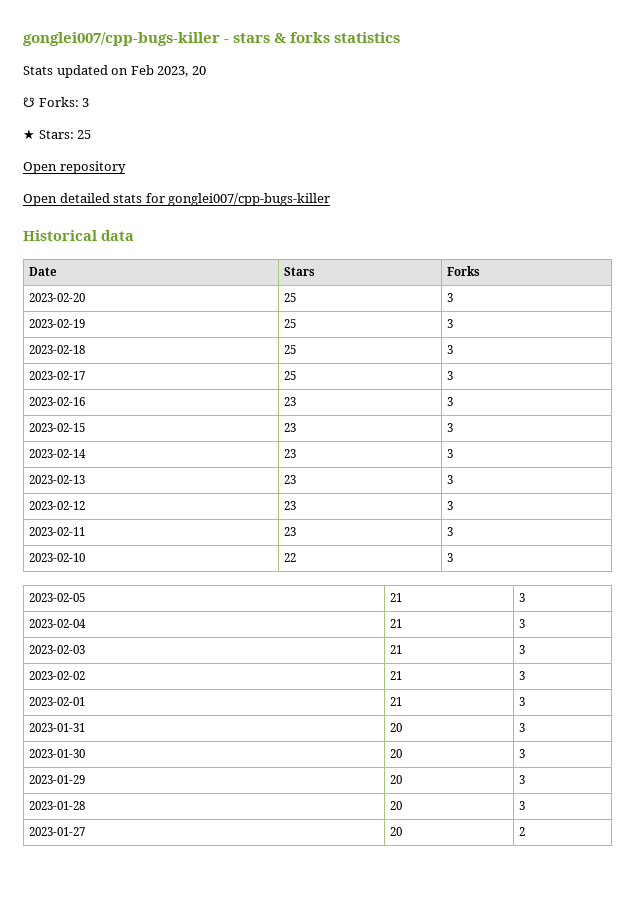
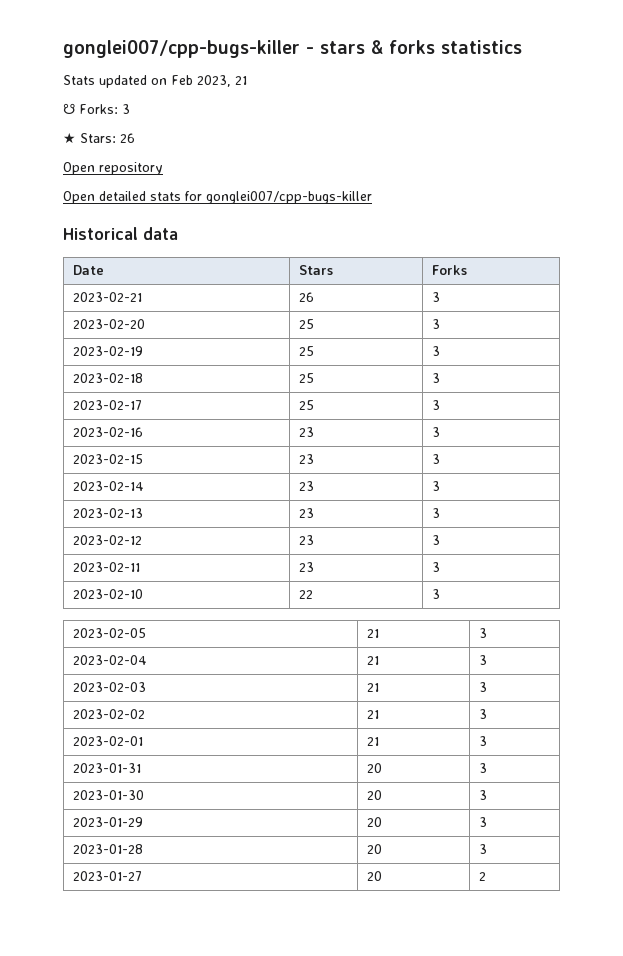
[191,66,206,75] 20 -> [235,76,247,85] 21
[77,130,92,139] 25 -> [120,133,135,143] 26
(480, 271) none -> [72,292,142,302] [298,292,314,302] [431,292,440,302] // 2023-02-21 | 26 | 3

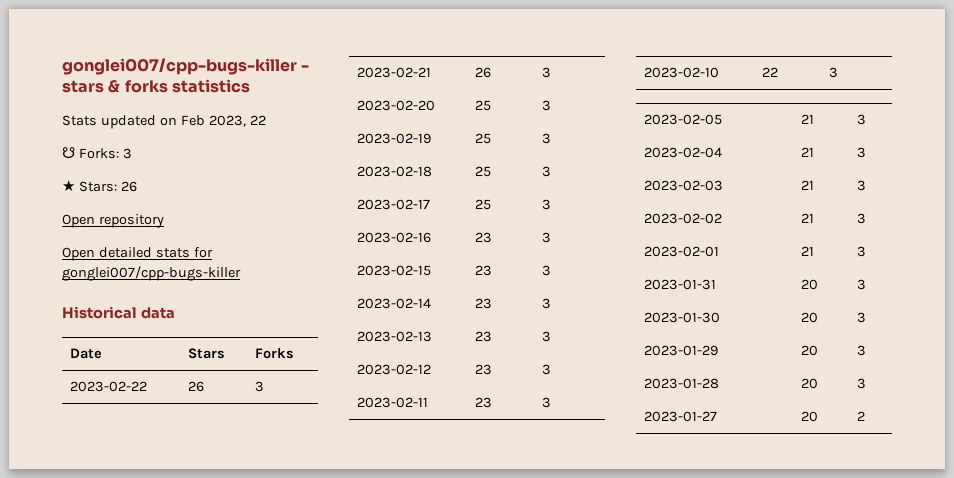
[235,76,247,85] 21 -> [249,115,266,125] 22
(467, 270) none -> [69,381,147,392] [187,381,204,392] [254,381,264,392] // 2023-02-22 | 26 | 3

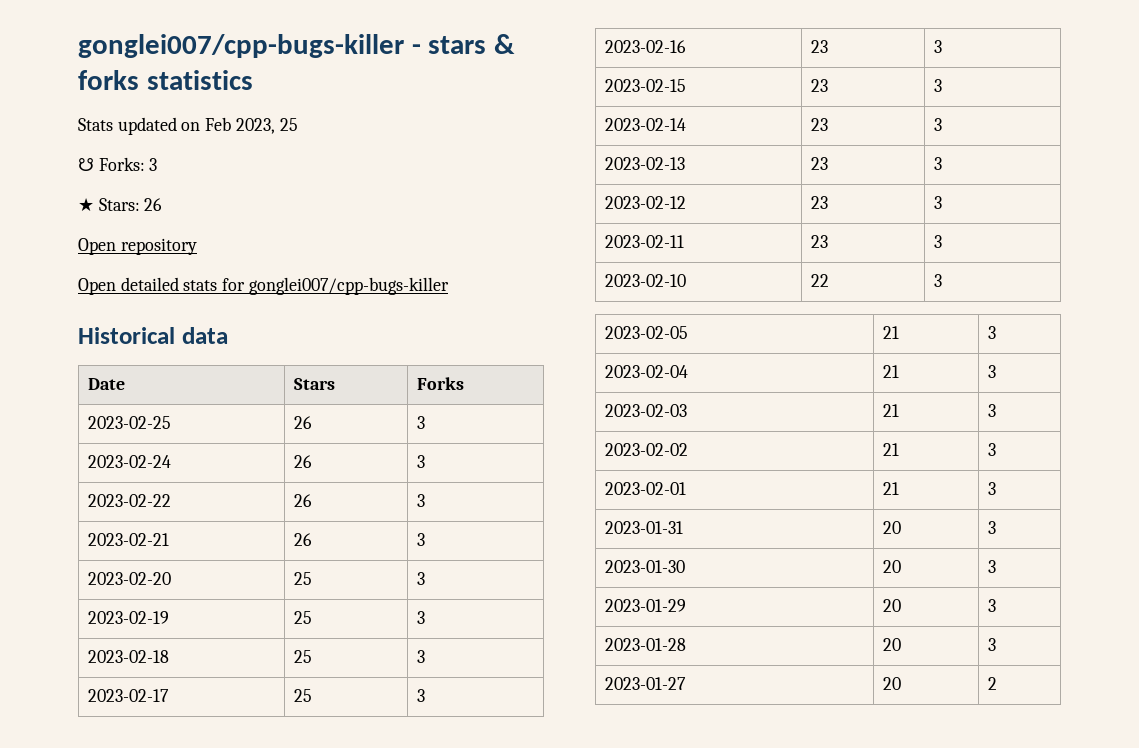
[249,115,266,125] 22 -> [279,118,298,131] 25
(294, 353) none -> [88,416,172,429] [294,416,313,429] [417,416,426,429] [88,455,172,468] [294,455,313,468] [417,455,426,468] // 2023-02-25 | 26 | 3 // 2023-02-24 | 26 | 3

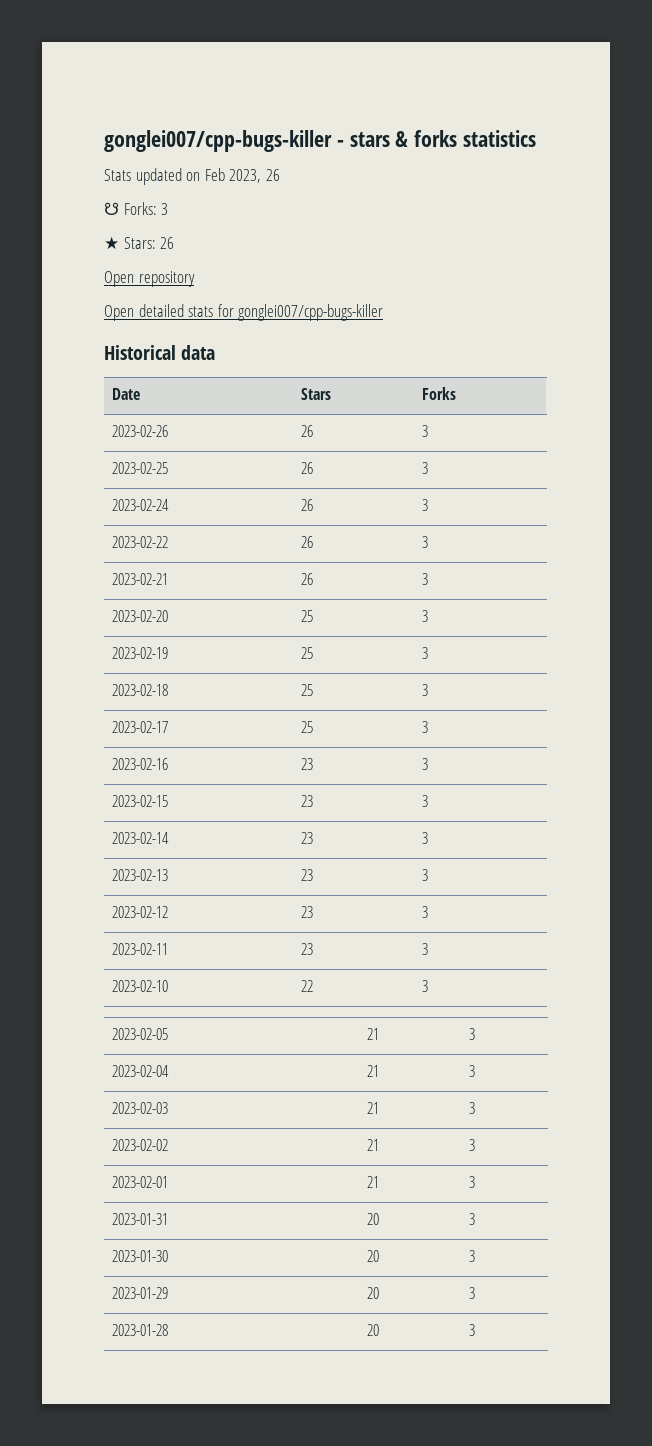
[279,118,298,131] 25 -> [265,169,280,181] 26
(465, 383) none -> [112,425,169,437] [301,425,314,437] [422,425,429,437] // 2023-02-26 | 26 | 3
[605,677,687,690] [883,677,902,690] [988,677,998,690] // 2023-01-27 | 20 | 2 -> (476, 1330) none

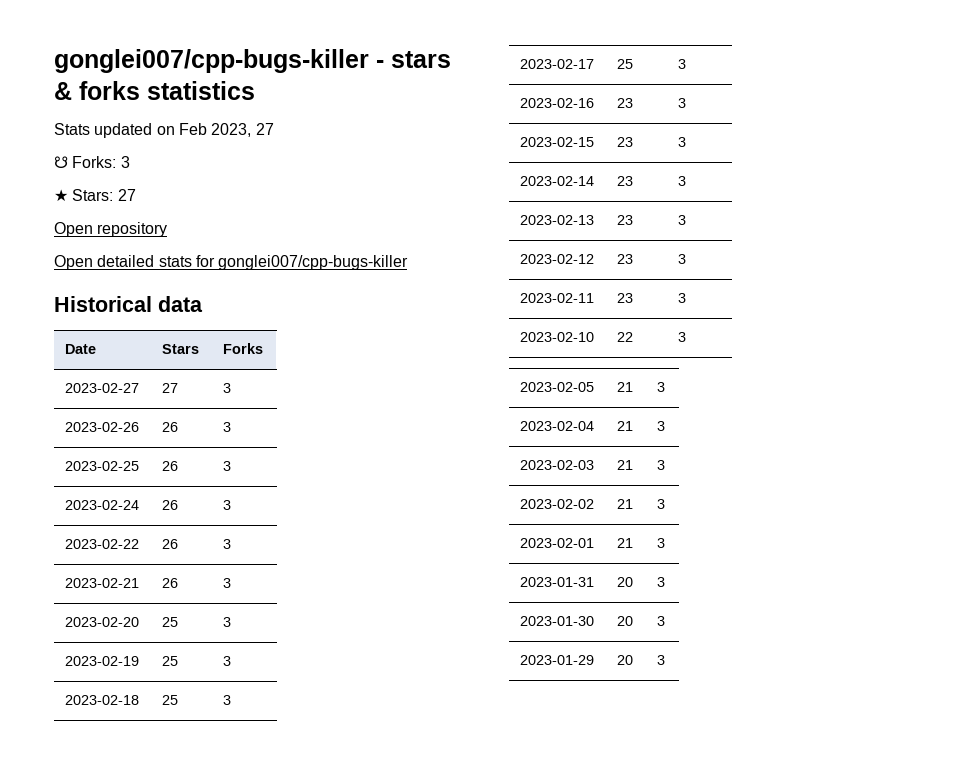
[265,169,280,181] 26 -> [255,123,274,135] 27
[160,237,175,249] 26 -> [117,189,136,201] 27
(457, 393) none -> [65,383,140,393] [162,383,179,393] [223,383,232,393] // 2023-02-27 | 27 | 3
[112,1324,169,1336] [367,1324,380,1336] [469,1324,476,1336] // 2023-01-28 | 20 | 3 -> (666, 660) none

